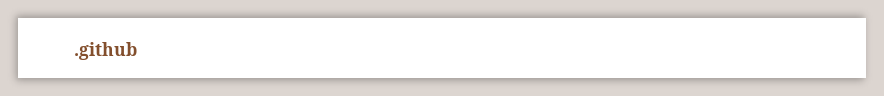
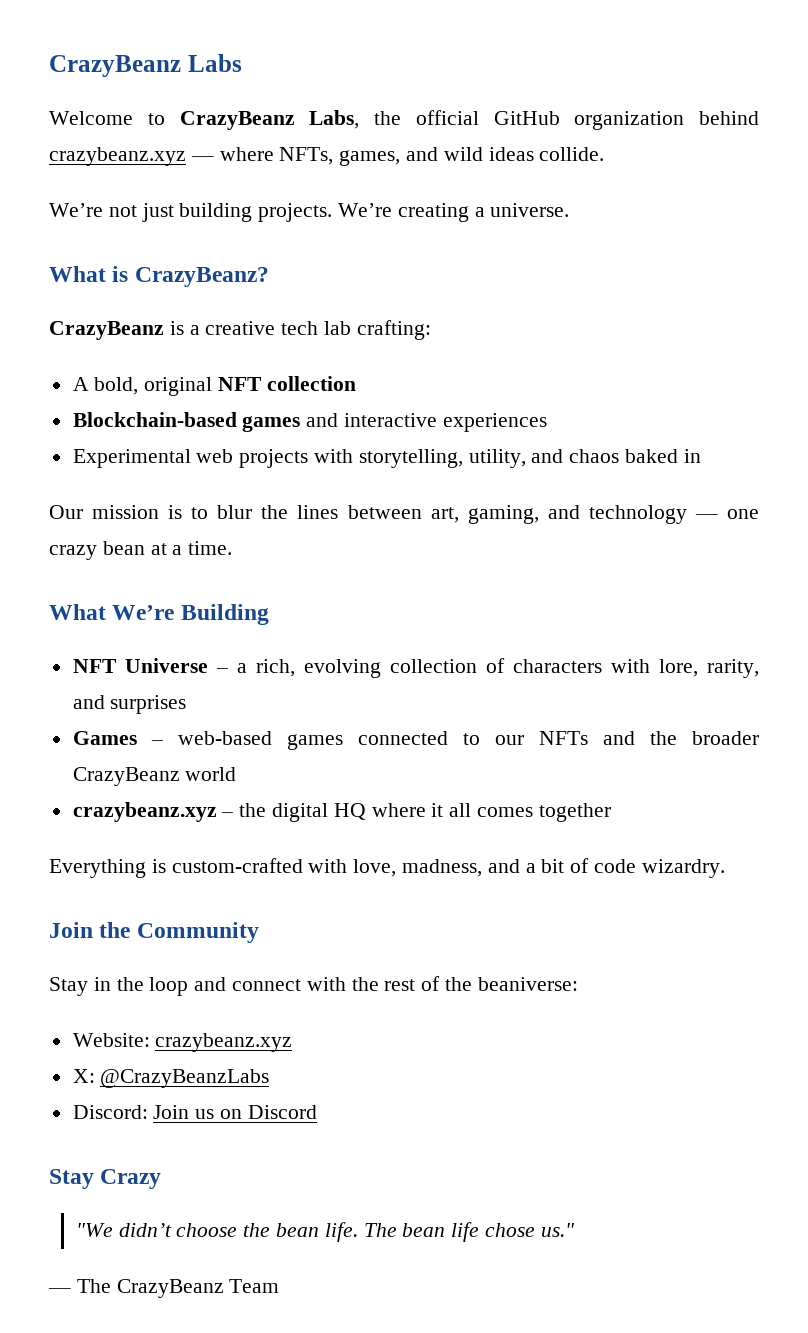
[74,42,137,60] .github -> [49,54,242,77] [49,110,759,130] [49,147,605,166] [49,203,570,222] [49,266,269,287] [49,320,431,340] [72,376,356,396] [72,412,547,432] [72,449,701,468] [49,505,759,524] [49,541,233,560] [49,604,269,625] [72,658,759,678] [72,695,187,714] [72,731,759,750] [72,767,237,786] [72,802,611,822] [49,858,725,878] [49,922,259,943] [49,976,578,996] [72,1033,293,1052] [72,1069,270,1088] [72,1105,317,1119] [49,1169,162,1189] [75,1222,575,1242] [48,1279,280,1298] CrazyBeanz Labs // Welcome to CrazyBeanz Labs, the official GitHub organization behind crazybeanz.xyz — where NFTs, games, and wild ideas collide. // We’re not just building projects. We’re creating a universe. // What is CrazyBeanz? // CrazyBeanz is a creative tech lab crafting: // A bold, original NFT collection // Blockchain-based games and interactive experiences // Experimental web projects with storytelling, utility, and chaos baked in // Our mission is to blur the lines between art, gaming, and technology — one crazy bean at a time. // What We’re Building // NFT Universe – a rich, evolving collection of characters with lore, rarity, and surprises // Games – web-based games connected to our NFTs and the broader CrazyBeanz world // crazybeanz.xyz – the digital HQ where it all comes together // Everything is custom-crafted with love, madness, and a bit of code wizardry. // Join the Community // Stay in the loop and connect with the rest of the beaniverse: // Website: crazybeanz.xyz // X: @CrazyBeanzLabs // Discord: Join us on Discord // Stay Crazy // "We didn’t choose the bean life. The bean life chose us." // — The CrazyBeanz Team

